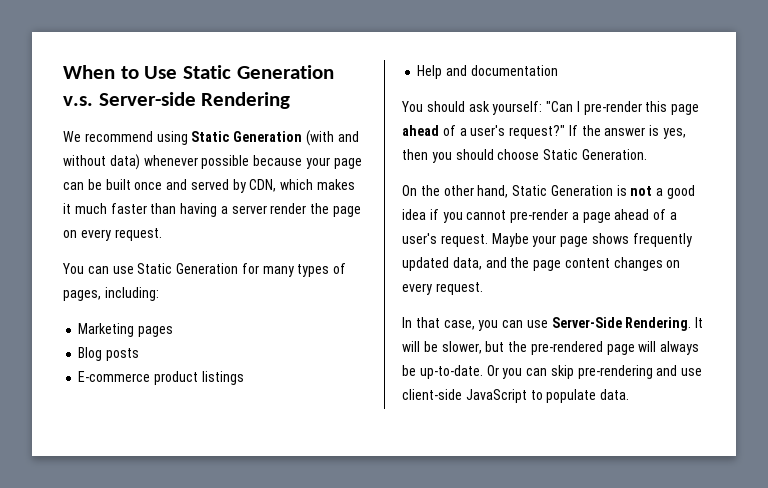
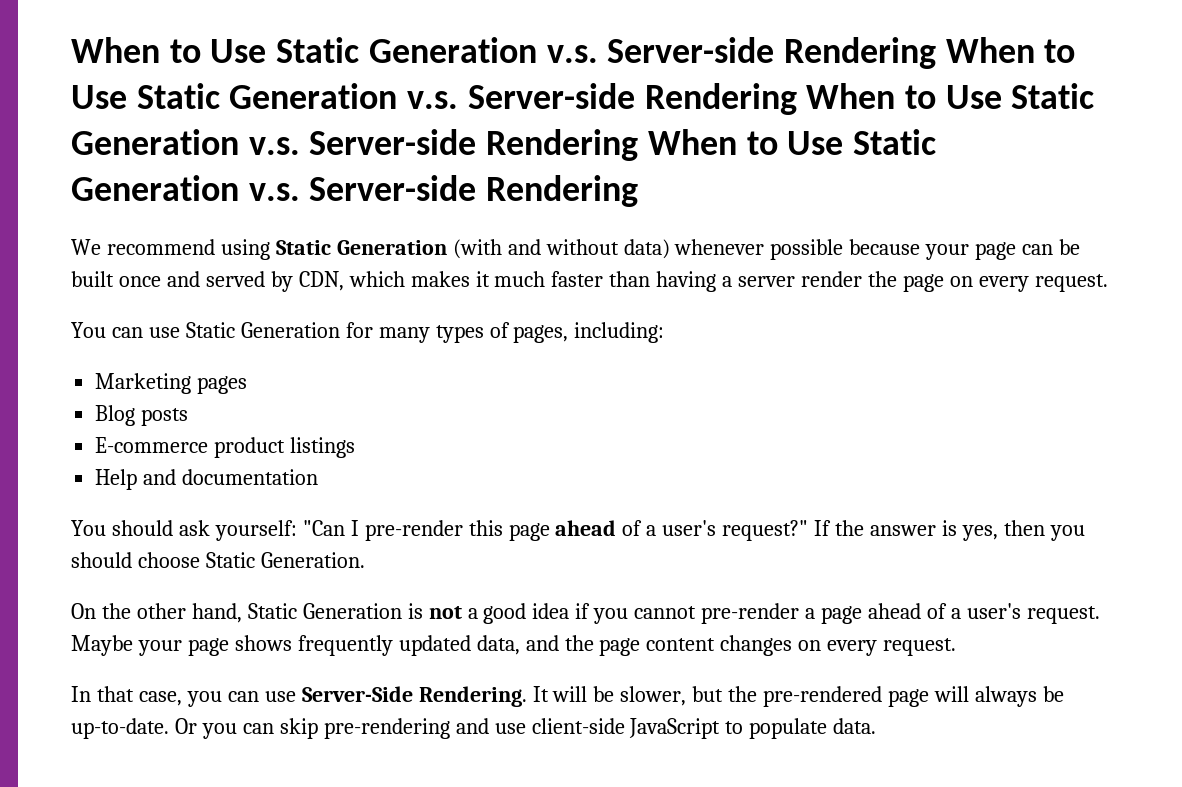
[63,65,334,79] [63,92,291,109] When to Use Static Generation v.s. Server-side Rendering -> [71,37,1076,69] [71,83,1095,115] [71,129,937,161] [71,175,639,207] When to Use Static Generation v.s. Server-side Rendering When to Use Static Generation v.s. Server-side Rendering When to Use Static Generation v.s. Server-side Rendering When to Use Static Generation v.s. Server-side Rendering

